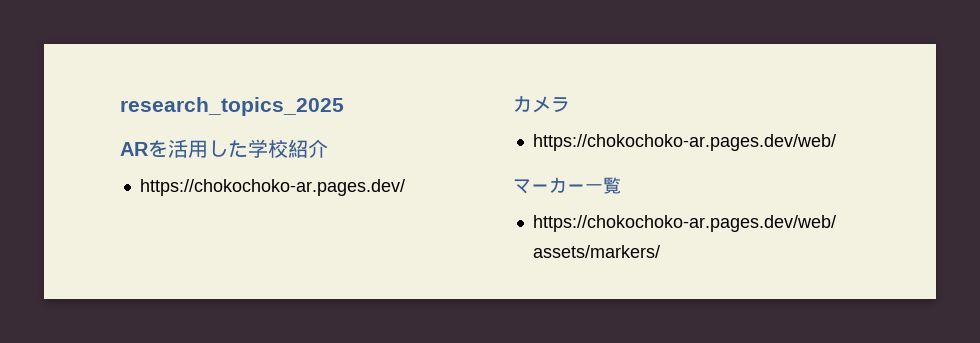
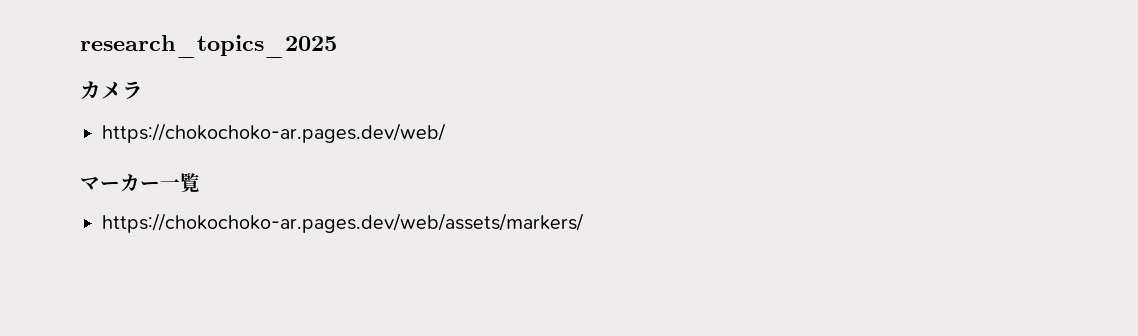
[120,139,328,158] [139,179,405,196] // ARを活用した学校紹介 // https://chokochoko-ar.pages.dev/ -> (337, 46) none

